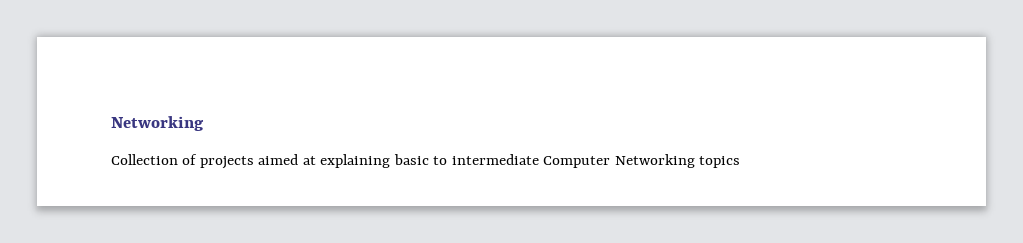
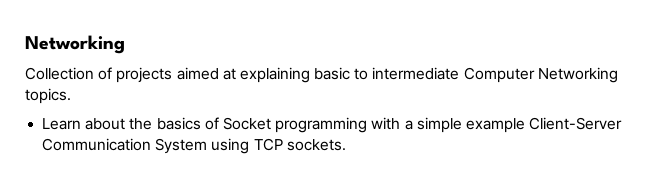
[699,156,741,168] topics -> [25,88,71,104] [42,117,623,133] [42,138,346,154] topics. // Learn about the basics of Socket programming with a simple example Client-Server Communication System using TCP sockets.

